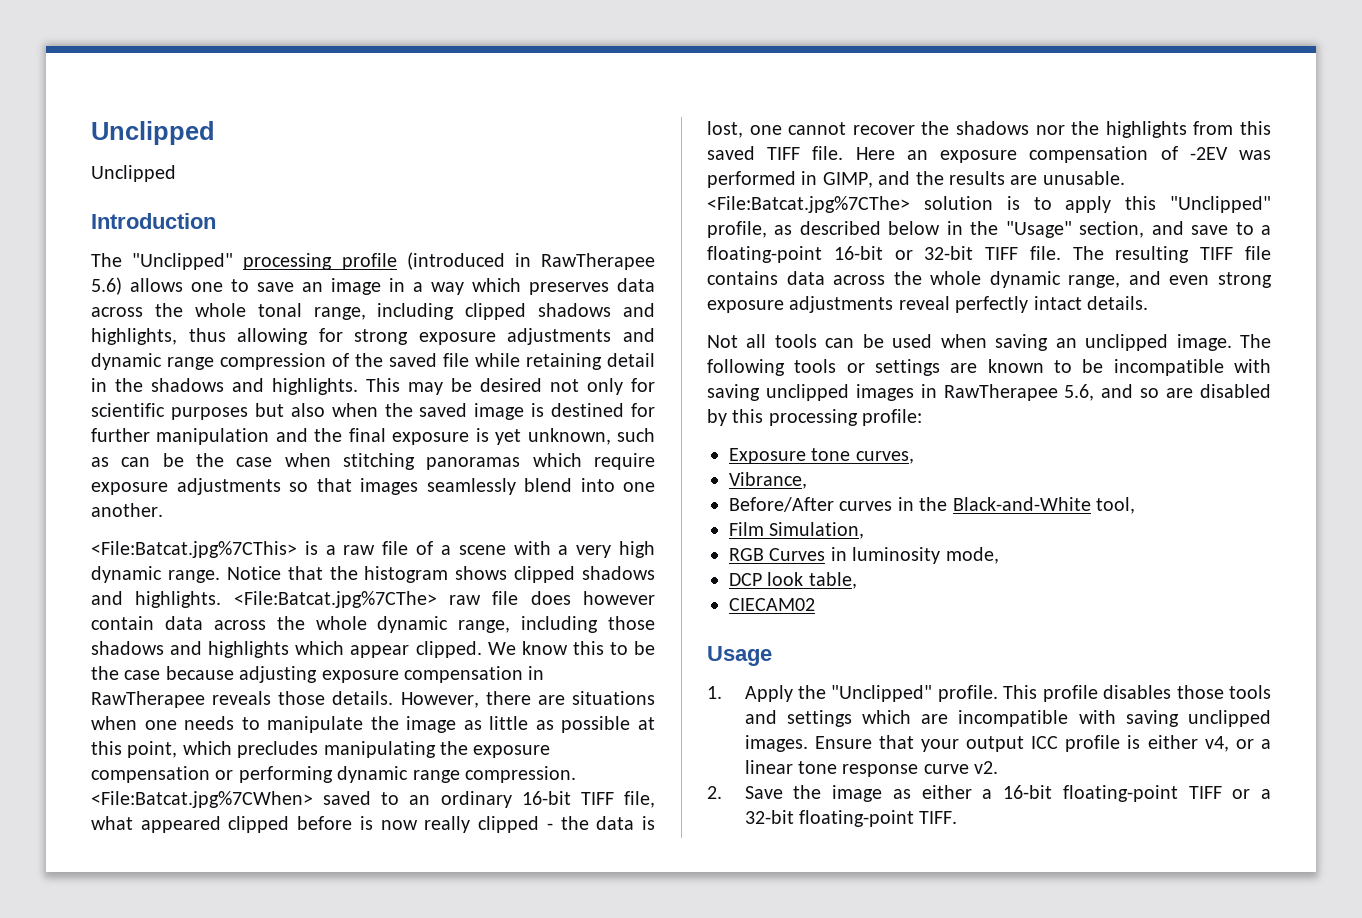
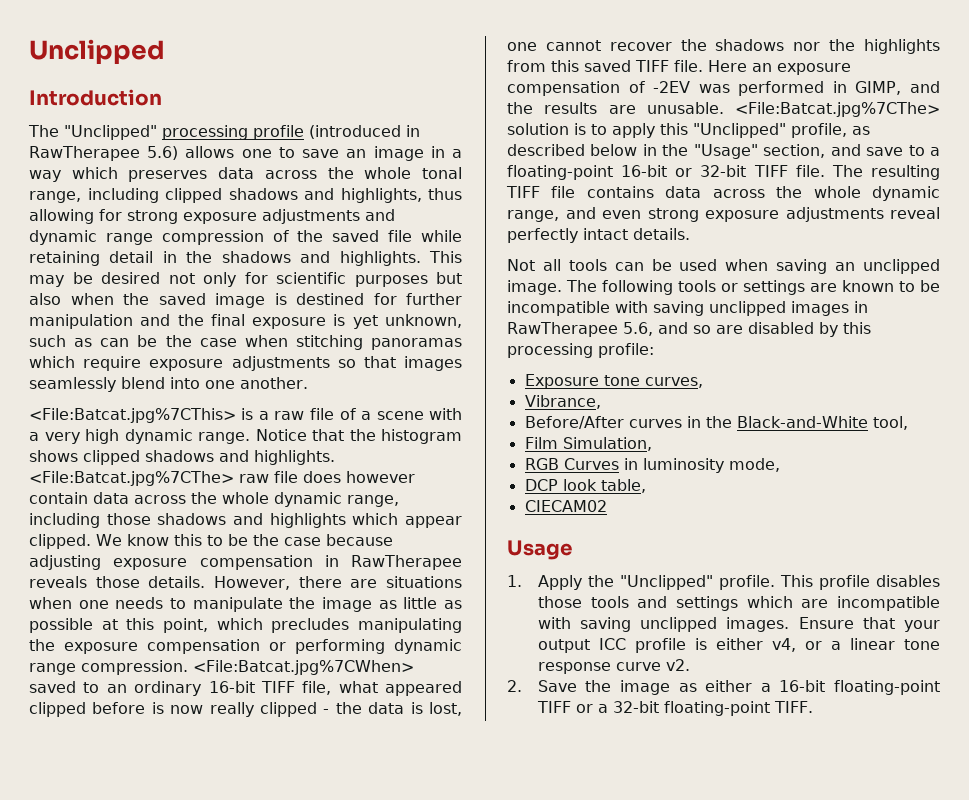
[91,121,215,145] [91,165,176,182] Unclipped // Unclipped -> [29,39,165,64] Unclipped

